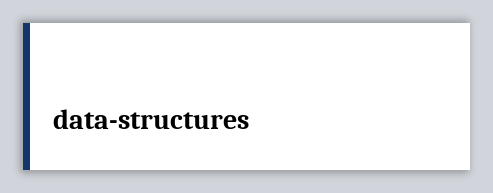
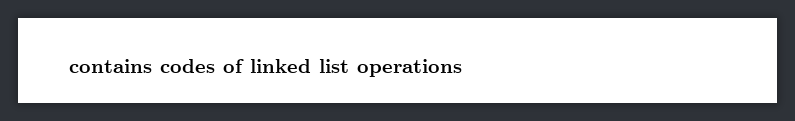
[53,109,249,129] data-structures -> [69,59,462,77] contains codes of linked list operations

